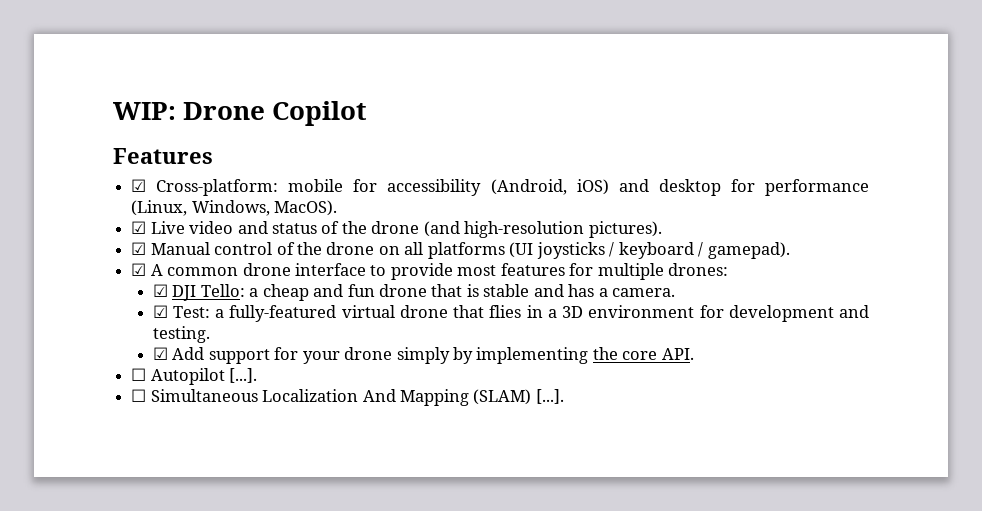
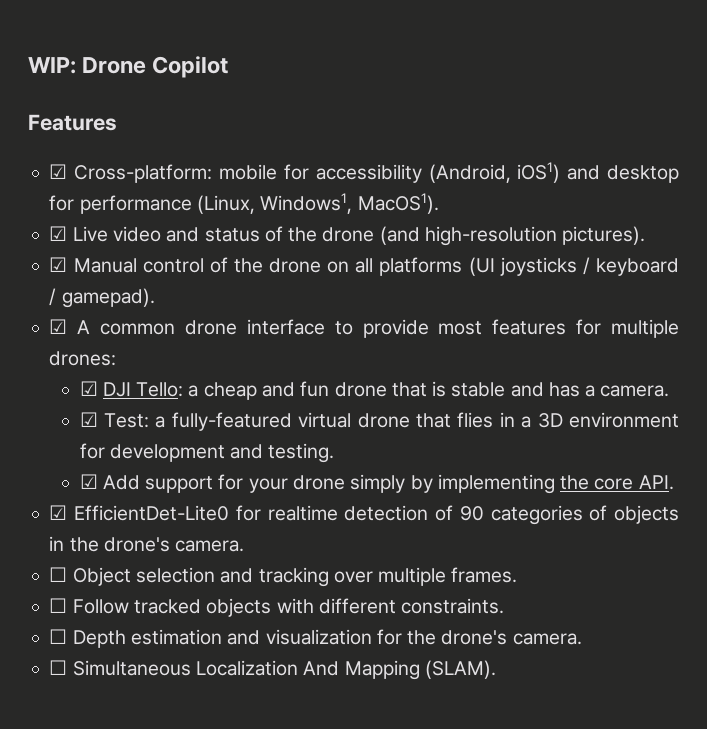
[576,179,609,195] iOS) -> [517,162,561,183] iOS1)
[191,200,338,216] Windows, MacOS). -> [260,193,439,214] Windows1, MacOS1).
[131,368,258,385] ☐ Autopilot [...]. -> [49,505,679,525] [49,536,245,552] [49,567,518,587] [49,598,505,617] [49,629,582,648] ☑ EfficientDet-Lite0 for realtime detection of 90 categories of objects in the drone's camera. // ☐ Object selection and tracking over multiple frames. // ☐ Follow tracked objects with different constraints. // ☐ Depth estimation and visualization for the drone's camera.
[473,389,564,405] (SLAM) [...]. -> [424,660,496,679] (SLAM).

